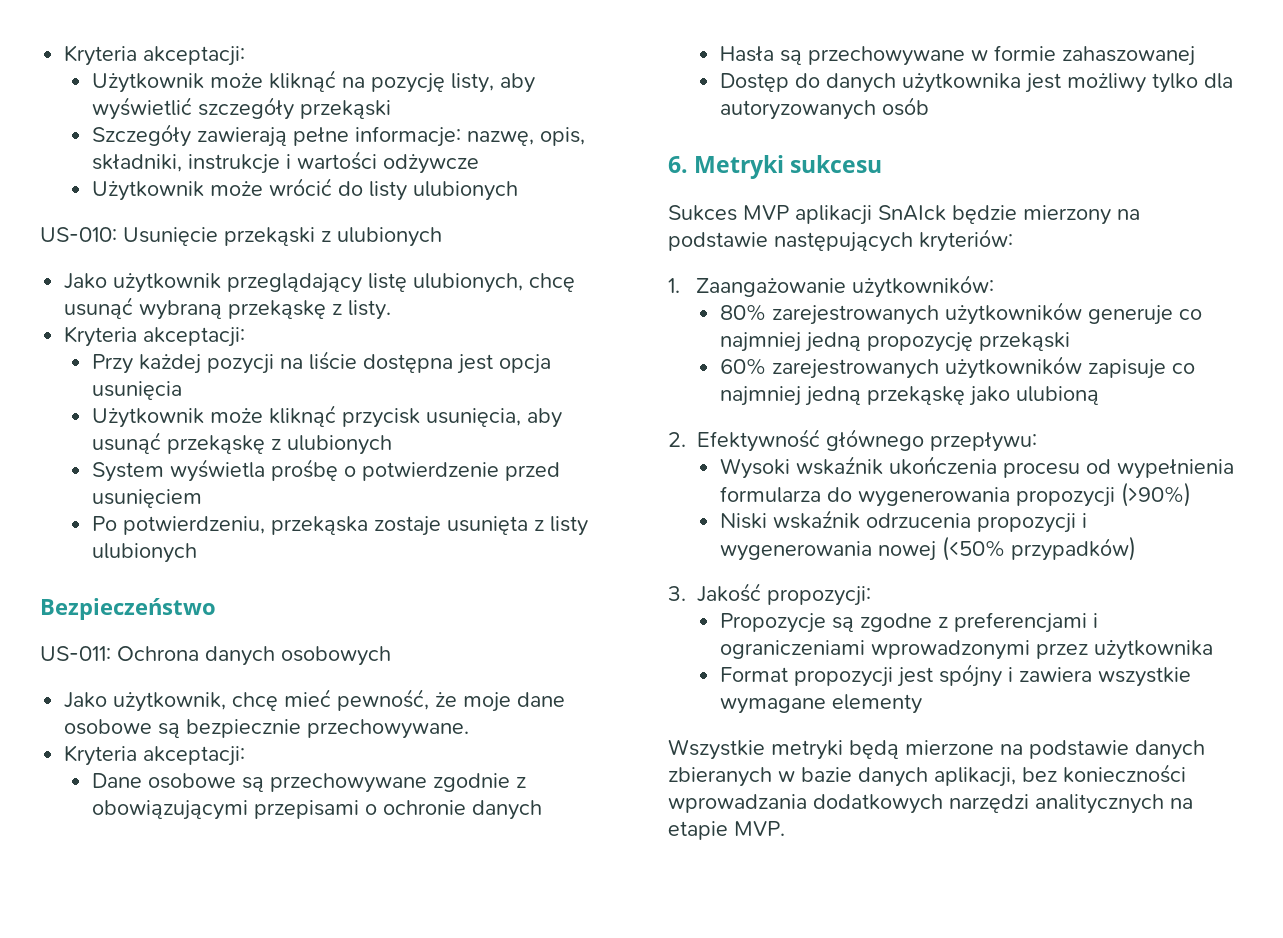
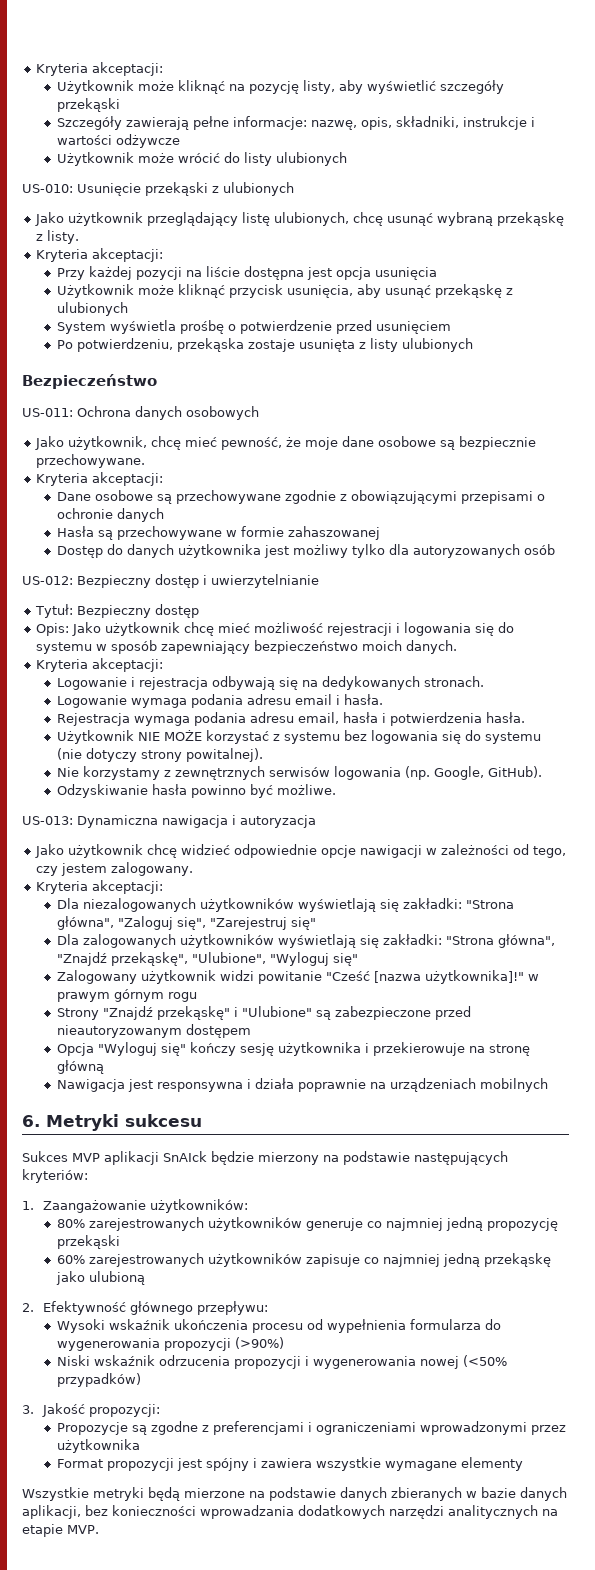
(930, 106) none -> [22,574,319,588] [35,604,200,618] [36,622,515,636] [36,640,458,654] [36,658,164,672] [56,676,484,690] [56,694,383,708] [56,712,525,726] [56,730,541,744] [56,748,263,762] [56,766,542,780] [56,784,336,798] [22,815,316,828] [35,844,567,858] [36,862,194,876] [36,880,164,894] [56,898,514,912] [56,916,316,930] [56,934,555,948] [56,952,358,966] [56,970,539,984] [56,989,197,1002] [56,1006,471,1020] [56,1024,251,1038] [56,1042,530,1056] [56,1060,104,1074] [56,1078,548,1092] // US-012: Bezpieczny dostęp i uwierzytelnianie // Tytuł: Bezpieczny dostęp // Opis: Jako użytkownik chcę mieć możliwość rejestracji i logowania się do systemu w sposób zapewniający bezpieczeństwo moich danych. // Kryteria akceptacji: // Logowanie i rejestracja odbywają się na dedykowanych stronach. // Logowanie wymaga podania adresu email i hasła. // Rejestracja wymaga podania adresu email, hasła i potwierdzenia hasła. // Użytkownik NIE MOŻE korzystać z systemu bez logowania się do systemu (nie dotyczy strony powitalnej). // Nie korzystamy z zewnętrznych serwisów logowania (np. Google, GitHub). // Odzyskiwanie hasła powinno być możliwe. // US-013: Dynamiczna nawigacja i autoryzacja // Jako użytkownik chcę widzieć odpowiednie opcje nawigacji w zależności od tego, czy jestem zalogowany. // Kryteria akceptacji: // Dla niezalogowanych użytkowników wyświetlają się zakładki: "Strona główna", "Zaloguj się", "Zarejestruj się" // Dla zalogowanych użytkowników wyświetlają się zakładki: "Strona główna", "Znajdź przekąskę", "Ulubione", "Wyloguj się" // Zalogowany użytkownik widzi powitanie "Cześć [nazwa użytkownika]!" w prawym górnym rogu // Strony "Znajdź przekąskę" i "Ulubione" są zabezpieczone przed nieautoryzowanym dostępem // Opcja "Wyloguj się" kończy sesję użytkownika i przekierowuje na stronę główną // Nawigacja jest responsywna i działa poprawnie na urządzeniach mobilnych

